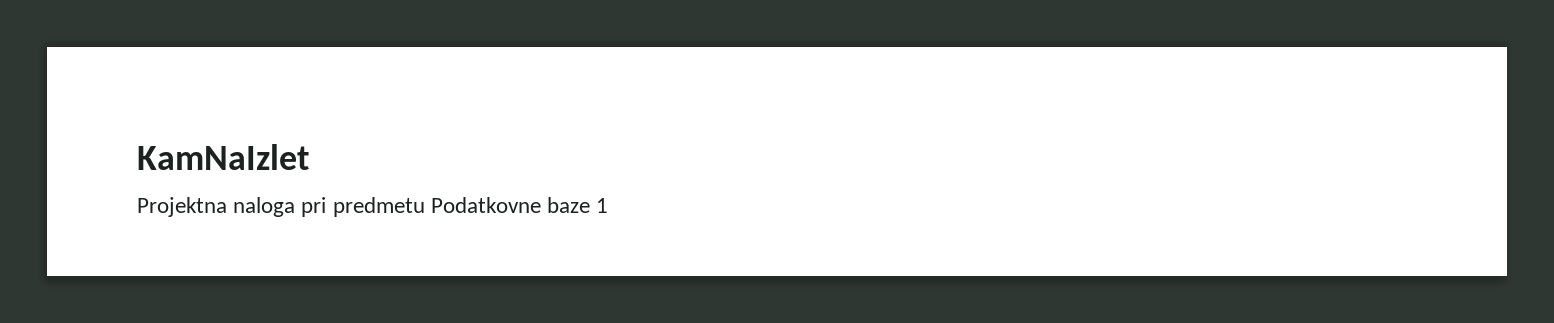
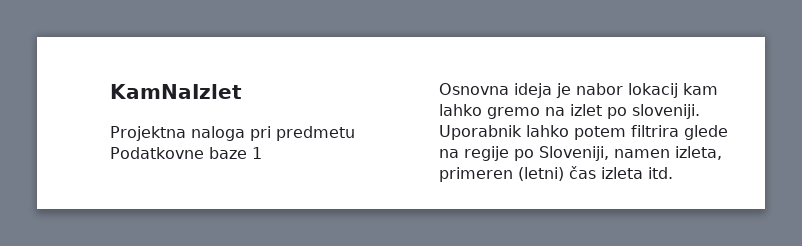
(609, 205) none -> [439,83,718,98] [439,104,700,119] [439,125,728,140] [439,146,722,161] [439,166,673,182] // Osnovna ideja je nabor lokacij kam lahko gremo na izlet po sloveniji. Uporabnik lahko potem filtrira glede na regije po Sloveniji, namen izleta, primeren (letni) čas izleta itd.

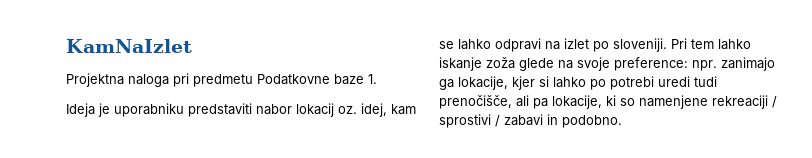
[252,147,262,159] [439,83,718,98] [439,104,700,119] [439,125,728,140] [439,146,722,161] [439,166,673,182] 1 // Osnovna ideja je nabor lokacij kam lahko gremo na izlet po sloveniji. Uporabnik lahko potem filtrira glede na regije po Sloveniji, namen izleta, primeren (letni) čas izleta itd. -> [368,74,377,84] [66,103,416,117] [439,38,751,52] [439,57,775,71] [439,76,717,90] [439,95,777,109] [439,114,622,128] 1. // Ideja je uporabniku predstaviti nabor lokacij oz. idej, kam se lahko odpravi na izlet po sloveniji. Pri tem lahko iskanje zoža glede na svoje preference: npr. zanimajo ga lokacije, kjer si lahko po potrebi uredi tudi prenočišče, ali pa lokacije, ki so namenjene rekreaciji / sprostivi / zabavi in podobno.

